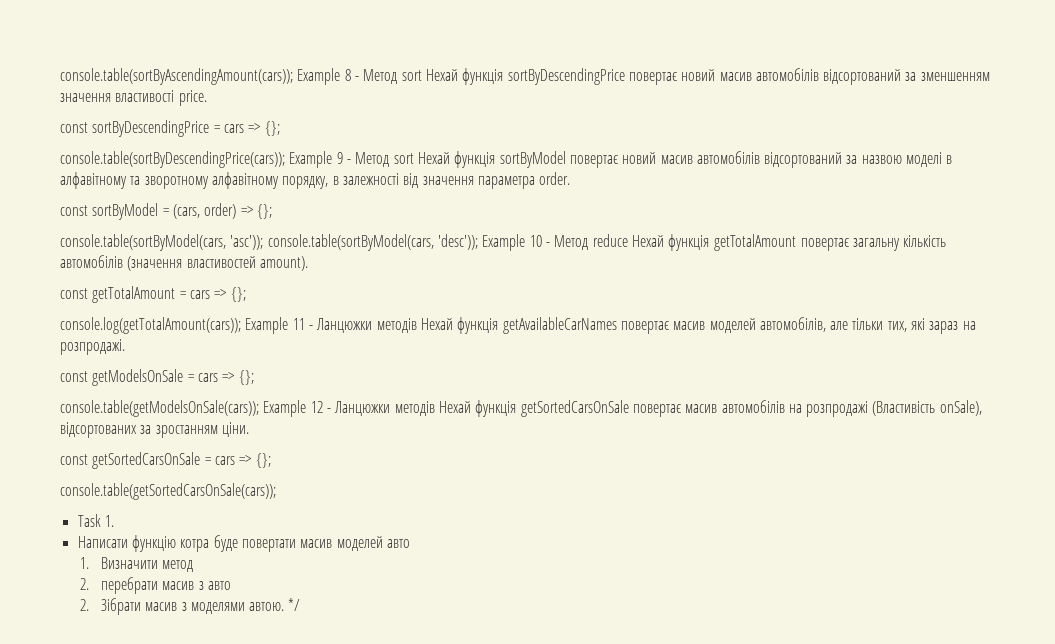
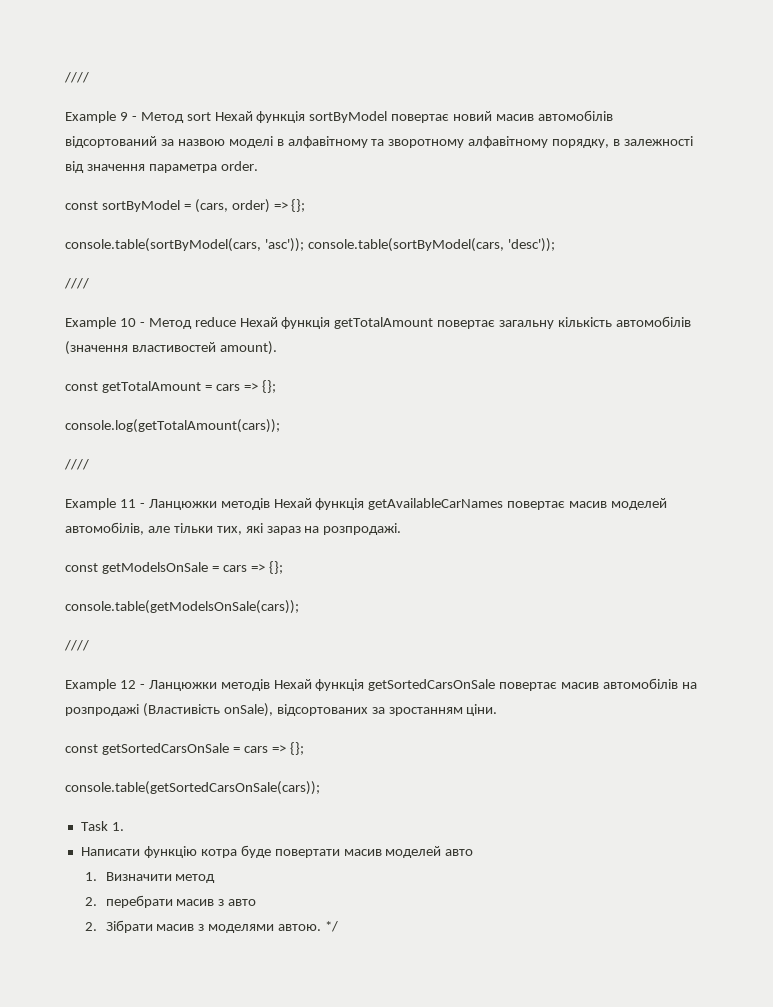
[60,68,990,85] [60,90,207,106] [60,120,280,137] [60,151,285,168] console.table(sortByAscendingAmount(cars)); Example 8 - Метод sort Нехай функція sortByDescendingPrice повертає новий масив автомобілів відсортований за зменшенням значення властивості price. // const sortByDescendingPrice = cars => {}; // console.table(sortByDescendingPrice(cars)); -> [64,72,89,83] //// //
(478, 242) none -> [64,278,89,289] // //// //
(241, 325) none -> [64,459,89,470] // //// //
(259, 408) none -> [64,640,89,651] // //// //

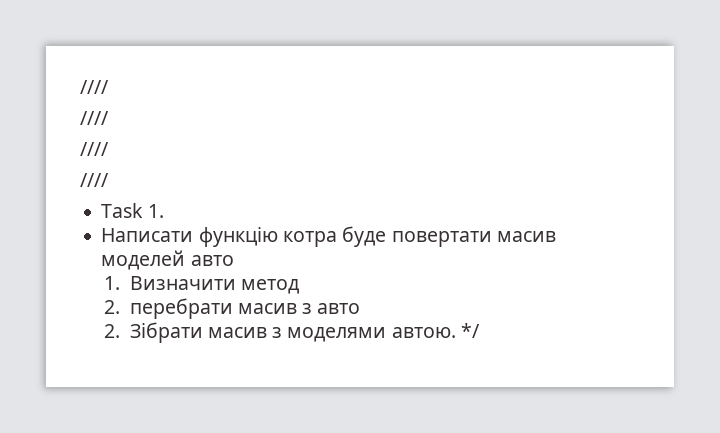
[64,72,89,83] [65,110,614,123] [65,136,694,148] [65,161,258,173] [65,199,306,213] [65,238,555,252] [64,278,89,289] [65,316,692,329] [65,341,277,355] [65,380,276,393] [65,419,280,433] [64,459,89,470] [65,498,668,510] [65,522,402,535] [65,561,283,574] [65,600,299,614] [64,640,89,651] [65,678,698,691] [65,703,498,717] [65,742,304,755] [65,781,320,795] //// // Example 9 - Метод sort Нехай функція sortByModel повертає новий масив автомобілів відсортований за назвою моделі в алфавітному та зворотному алфавітному порядку, в залежності від значення параметра order. // const sortByModel = (cars, order) => {}; // console.table(sortByModel(cars, 'asc')); console.table(sortByModel(cars, 'desc')); // //// // Example 10 - Метод reduce Нехай функція getTotalAmount повертає загальну кількість автомобілів (значення властивостей amount). // const getTotalAmount = cars => {}; // console.log(getTotalAmount(cars)); // //// // Example 11 - Ланцюжки методів Нехай функція getAvailableCarNames повертає масив моделей автомобілів, але тільки тих, які зараз на розпродажі. // const getModelsOnSale = cars => {}; // console.table(getModelsOnSale(cars)); // //// // Example 12 - Ланцюжки методів Нехай функція getSortedCarsOnSale повертає масив автомобілів на розпродажі (Властивість onSale), відсортованих за зростанням ціни. // const getSortedCarsOnSale = cars => {}; // console.table(getSortedCarsOnSale(cars)); -> [80,80,109,94] [80,111,109,125] [80,142,109,156] [80,173,109,187] //// // //// // //// // ////

